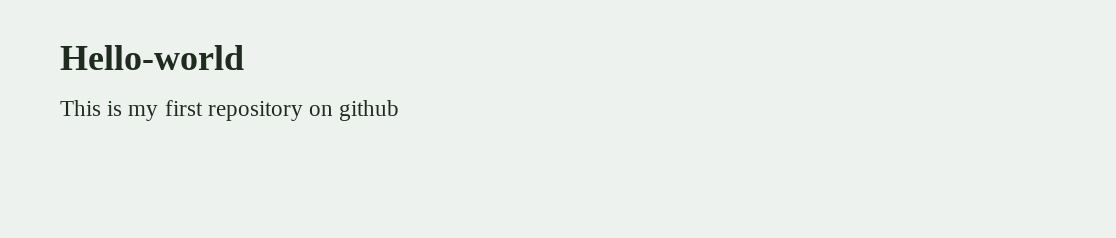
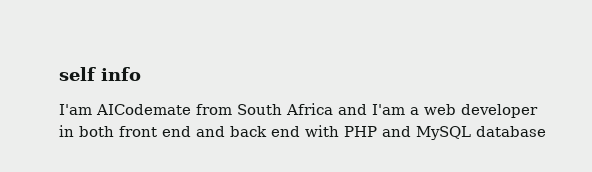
[60,45,244,70] [60,100,400,121] Hello-world // This is my first repository on github -> [59,67,141,81] [59,103,538,118] [59,125,546,140] self info // I'am AICodemate from South Africa and I'am a web developer in both front end and back end with PHP and MySQL database

